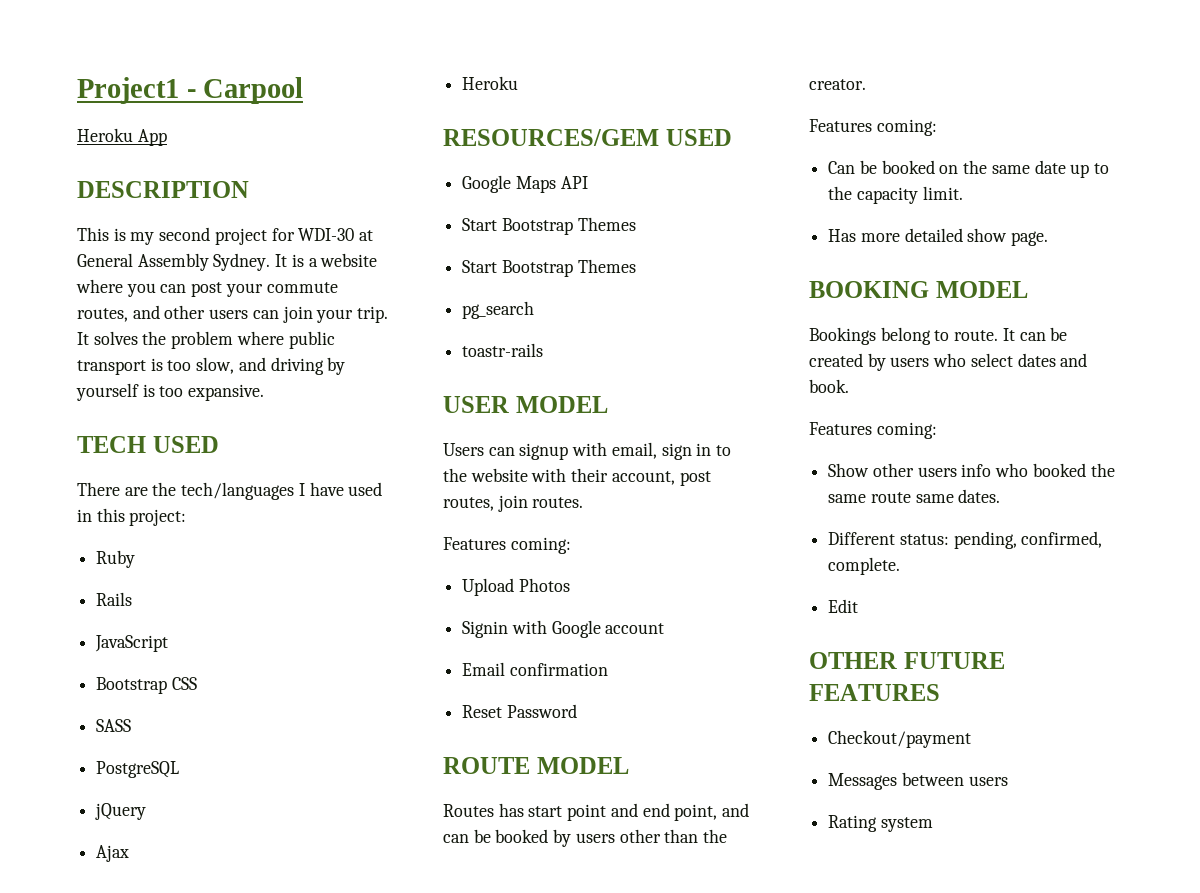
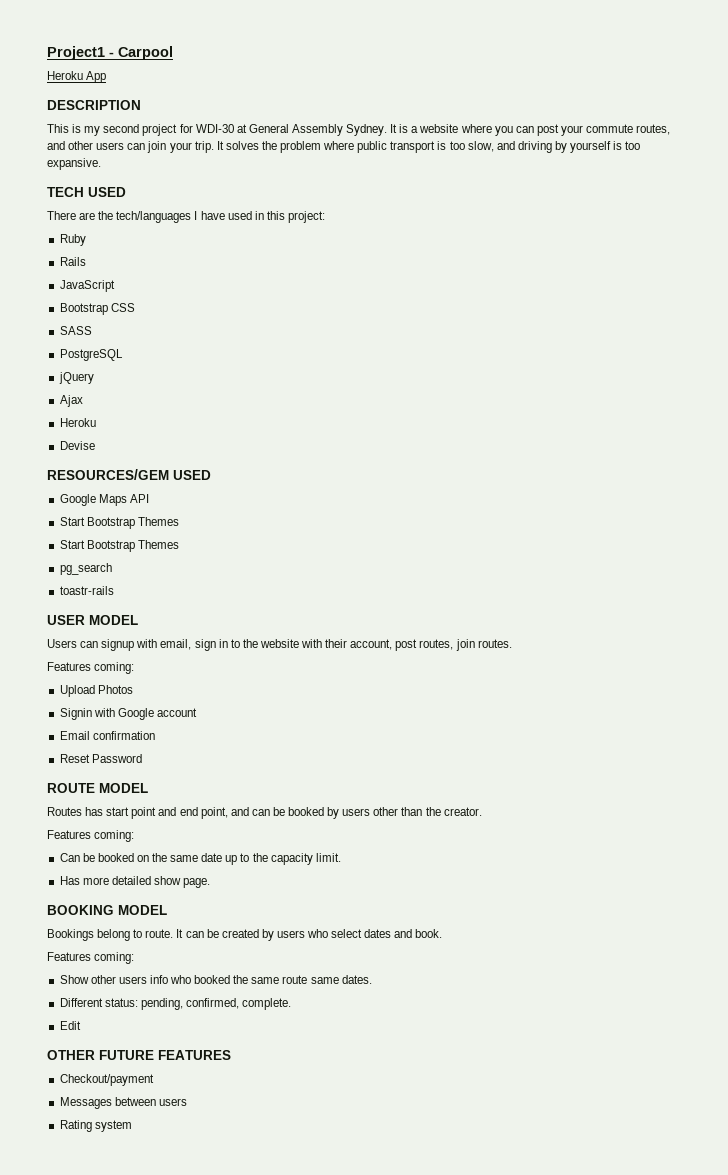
(519, 83) none -> [59,441,95,450] // Devise

